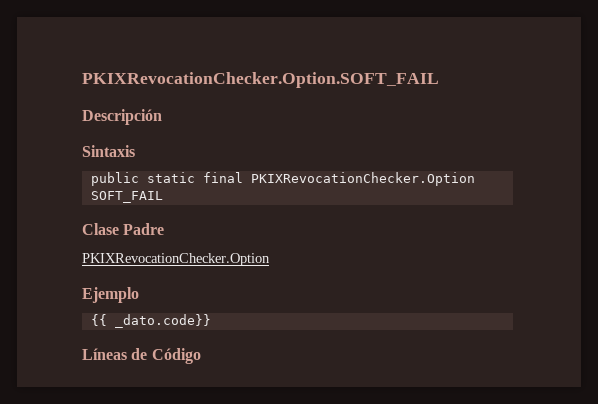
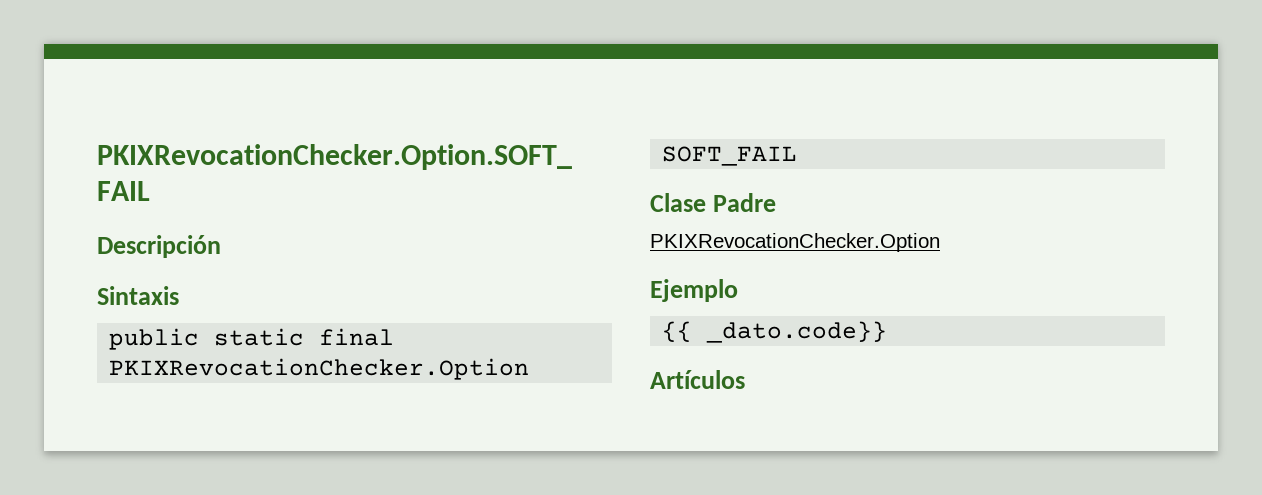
[82,348,201,364] Líneas de Código -> [650,370,745,389] Artículos

